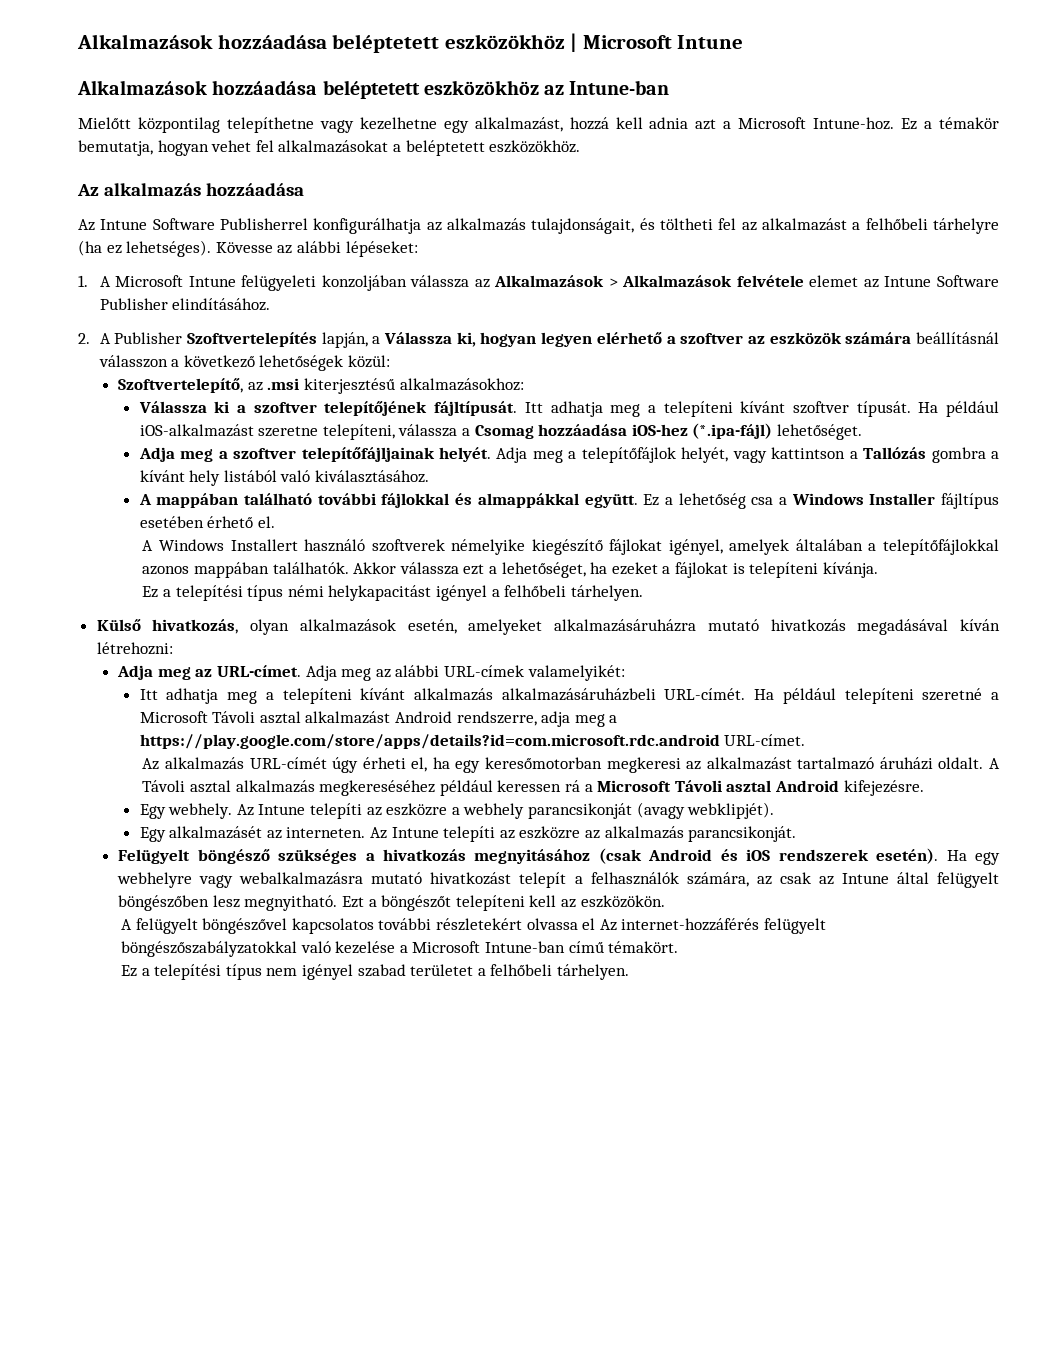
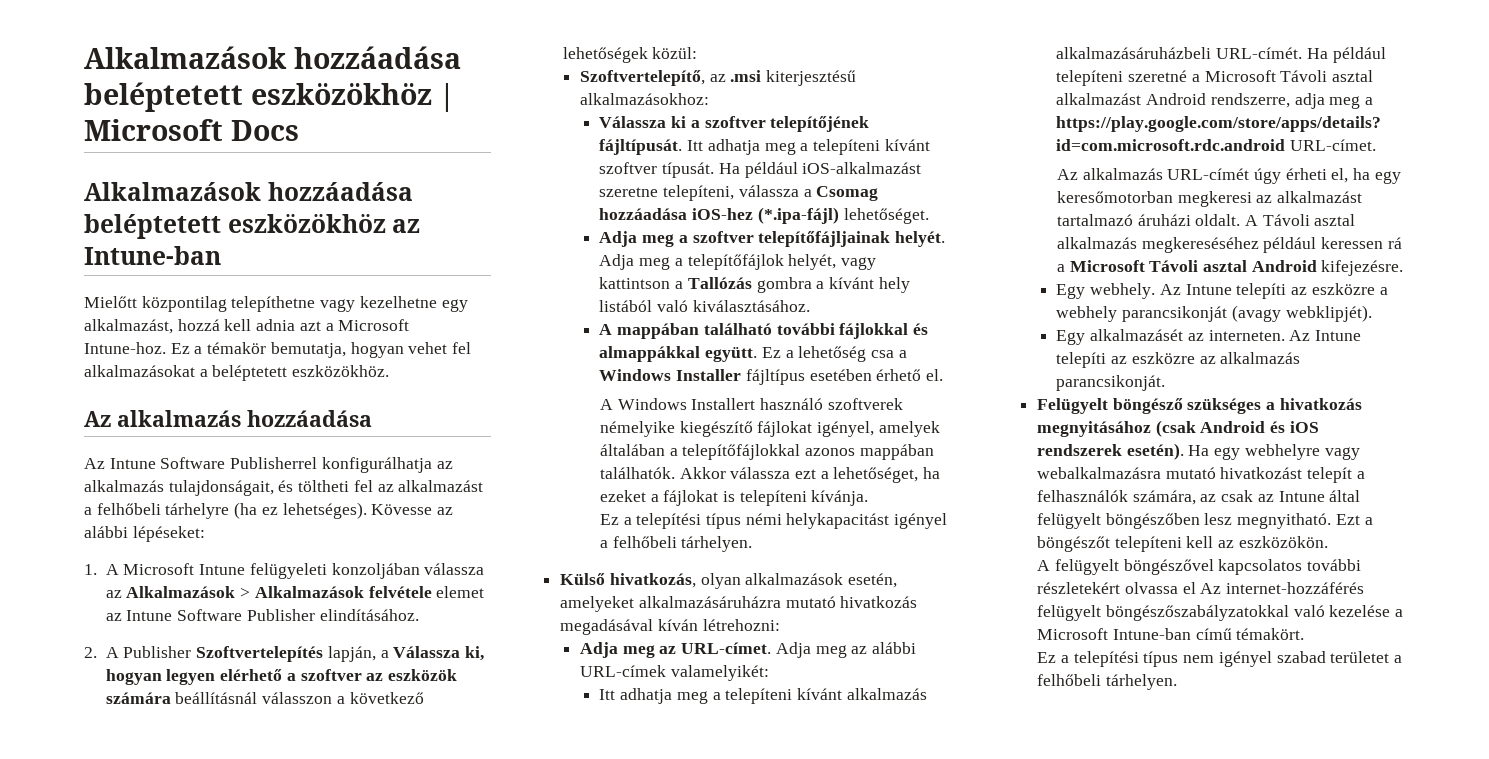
[677,35,744,49] Intune -> [230,120,299,141] Docs

